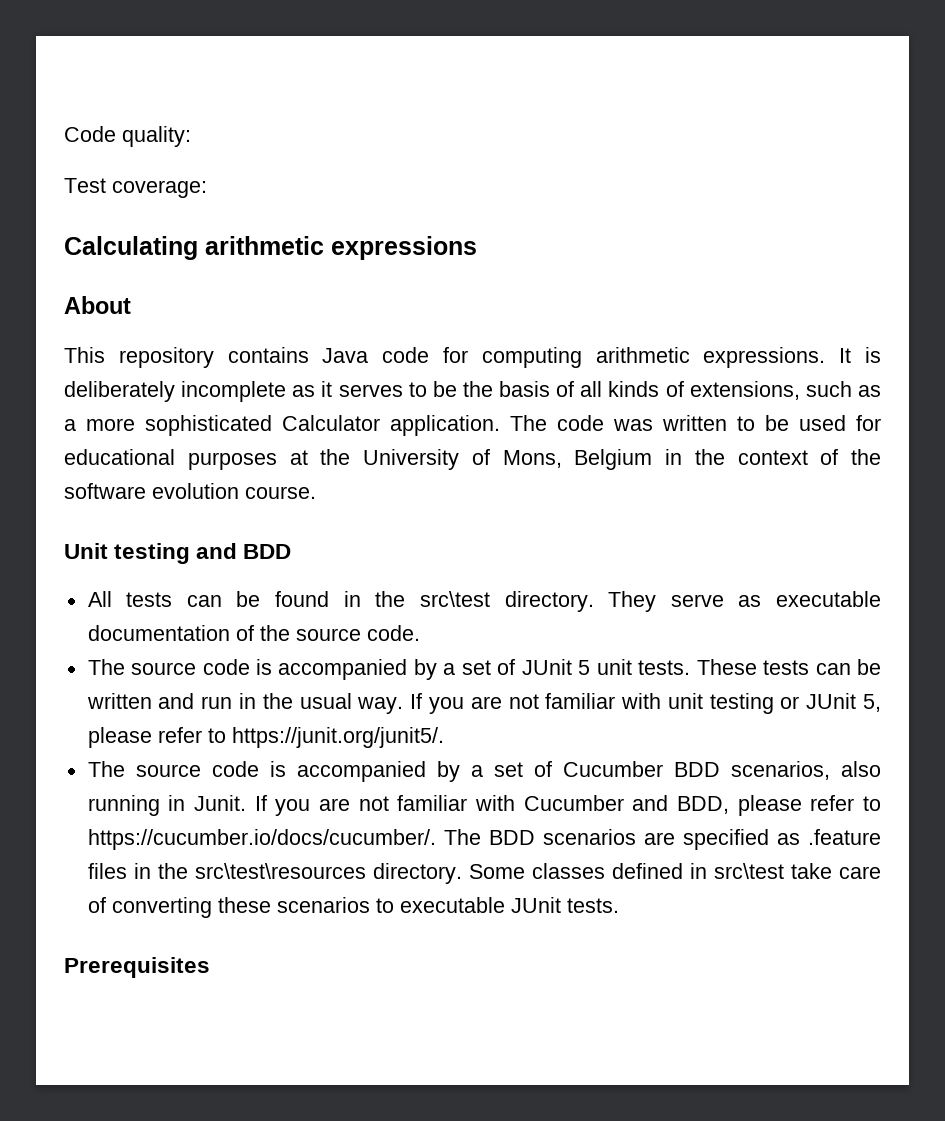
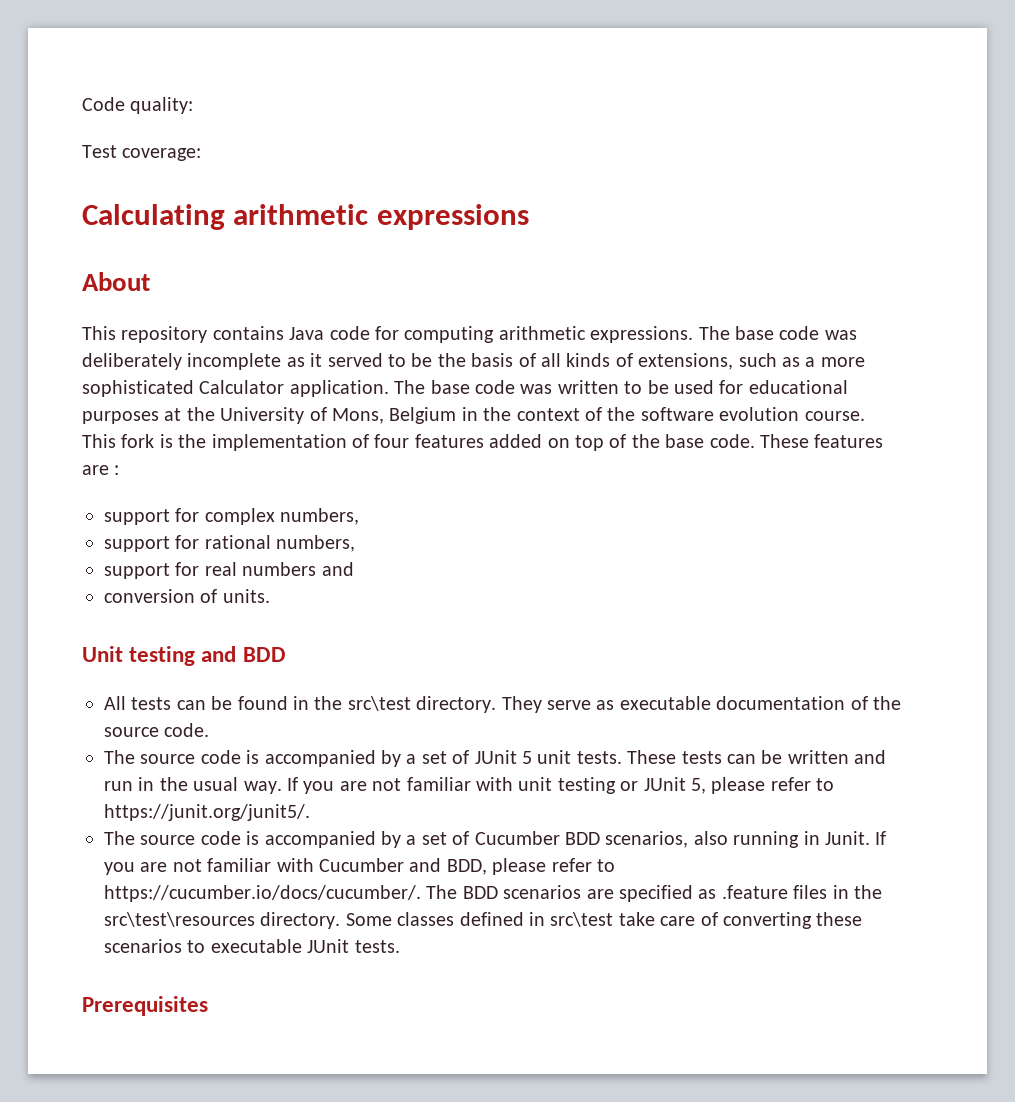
[839,347,881,363] It is -> [698,326,857,340] The base code was
[338,384,403,397] serves -> [327,353,383,367] served
(547, 423) none -> [430,380,470,394] base
(316, 492) none -> [82,434,884,451] [82,465,120,475] [104,508,360,525] [104,535,356,552] [104,562,354,579] [104,589,270,603] This fork is the implementation of four features added on top of the base code. These features are : // support for complex numbers, // support for rational numbers, // support for real numbers and // conversion of units.

